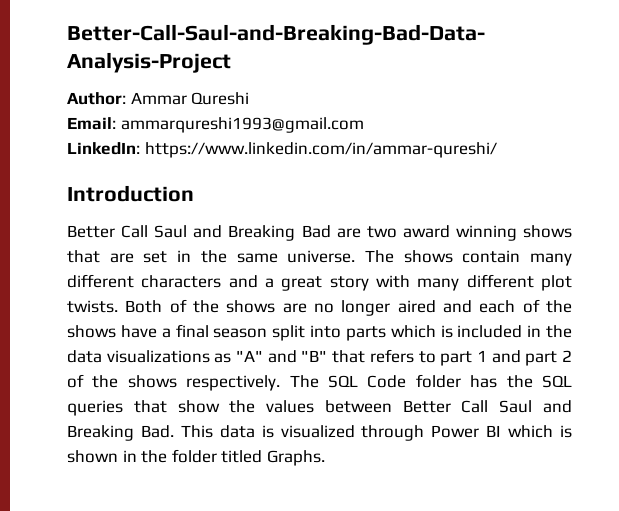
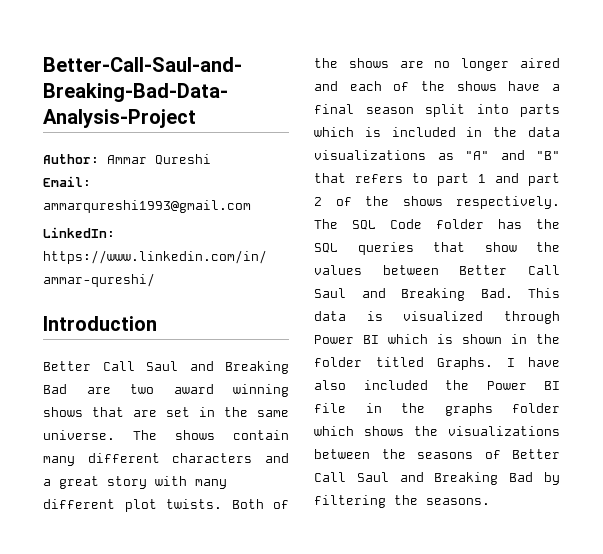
(325, 458) none -> [506,357,560,367] [314,380,560,390] [314,403,560,416] [314,426,560,436] [314,449,560,459] [314,472,560,485] [314,495,490,508] I have also included the Power BI file in the graphs folder which shows the visualizations between the seasons of Better Call Saul and Breaking Bad by filtering the seasons.

